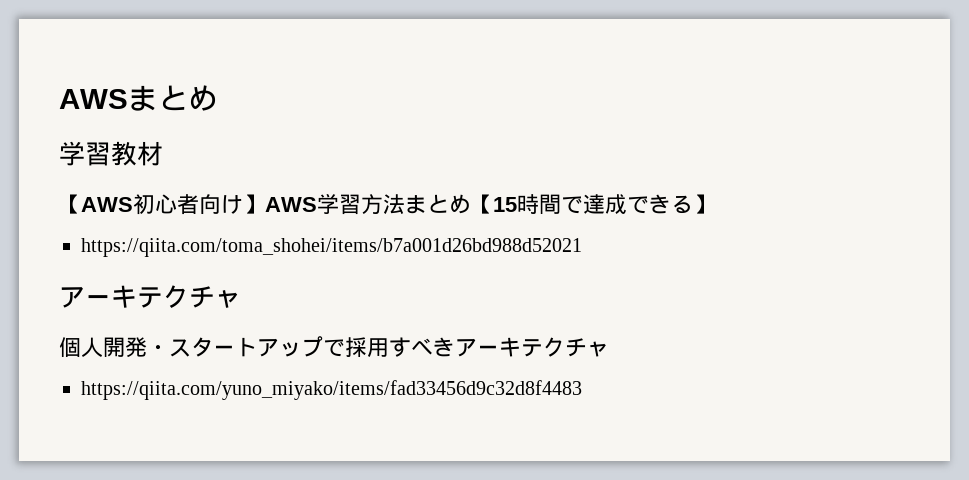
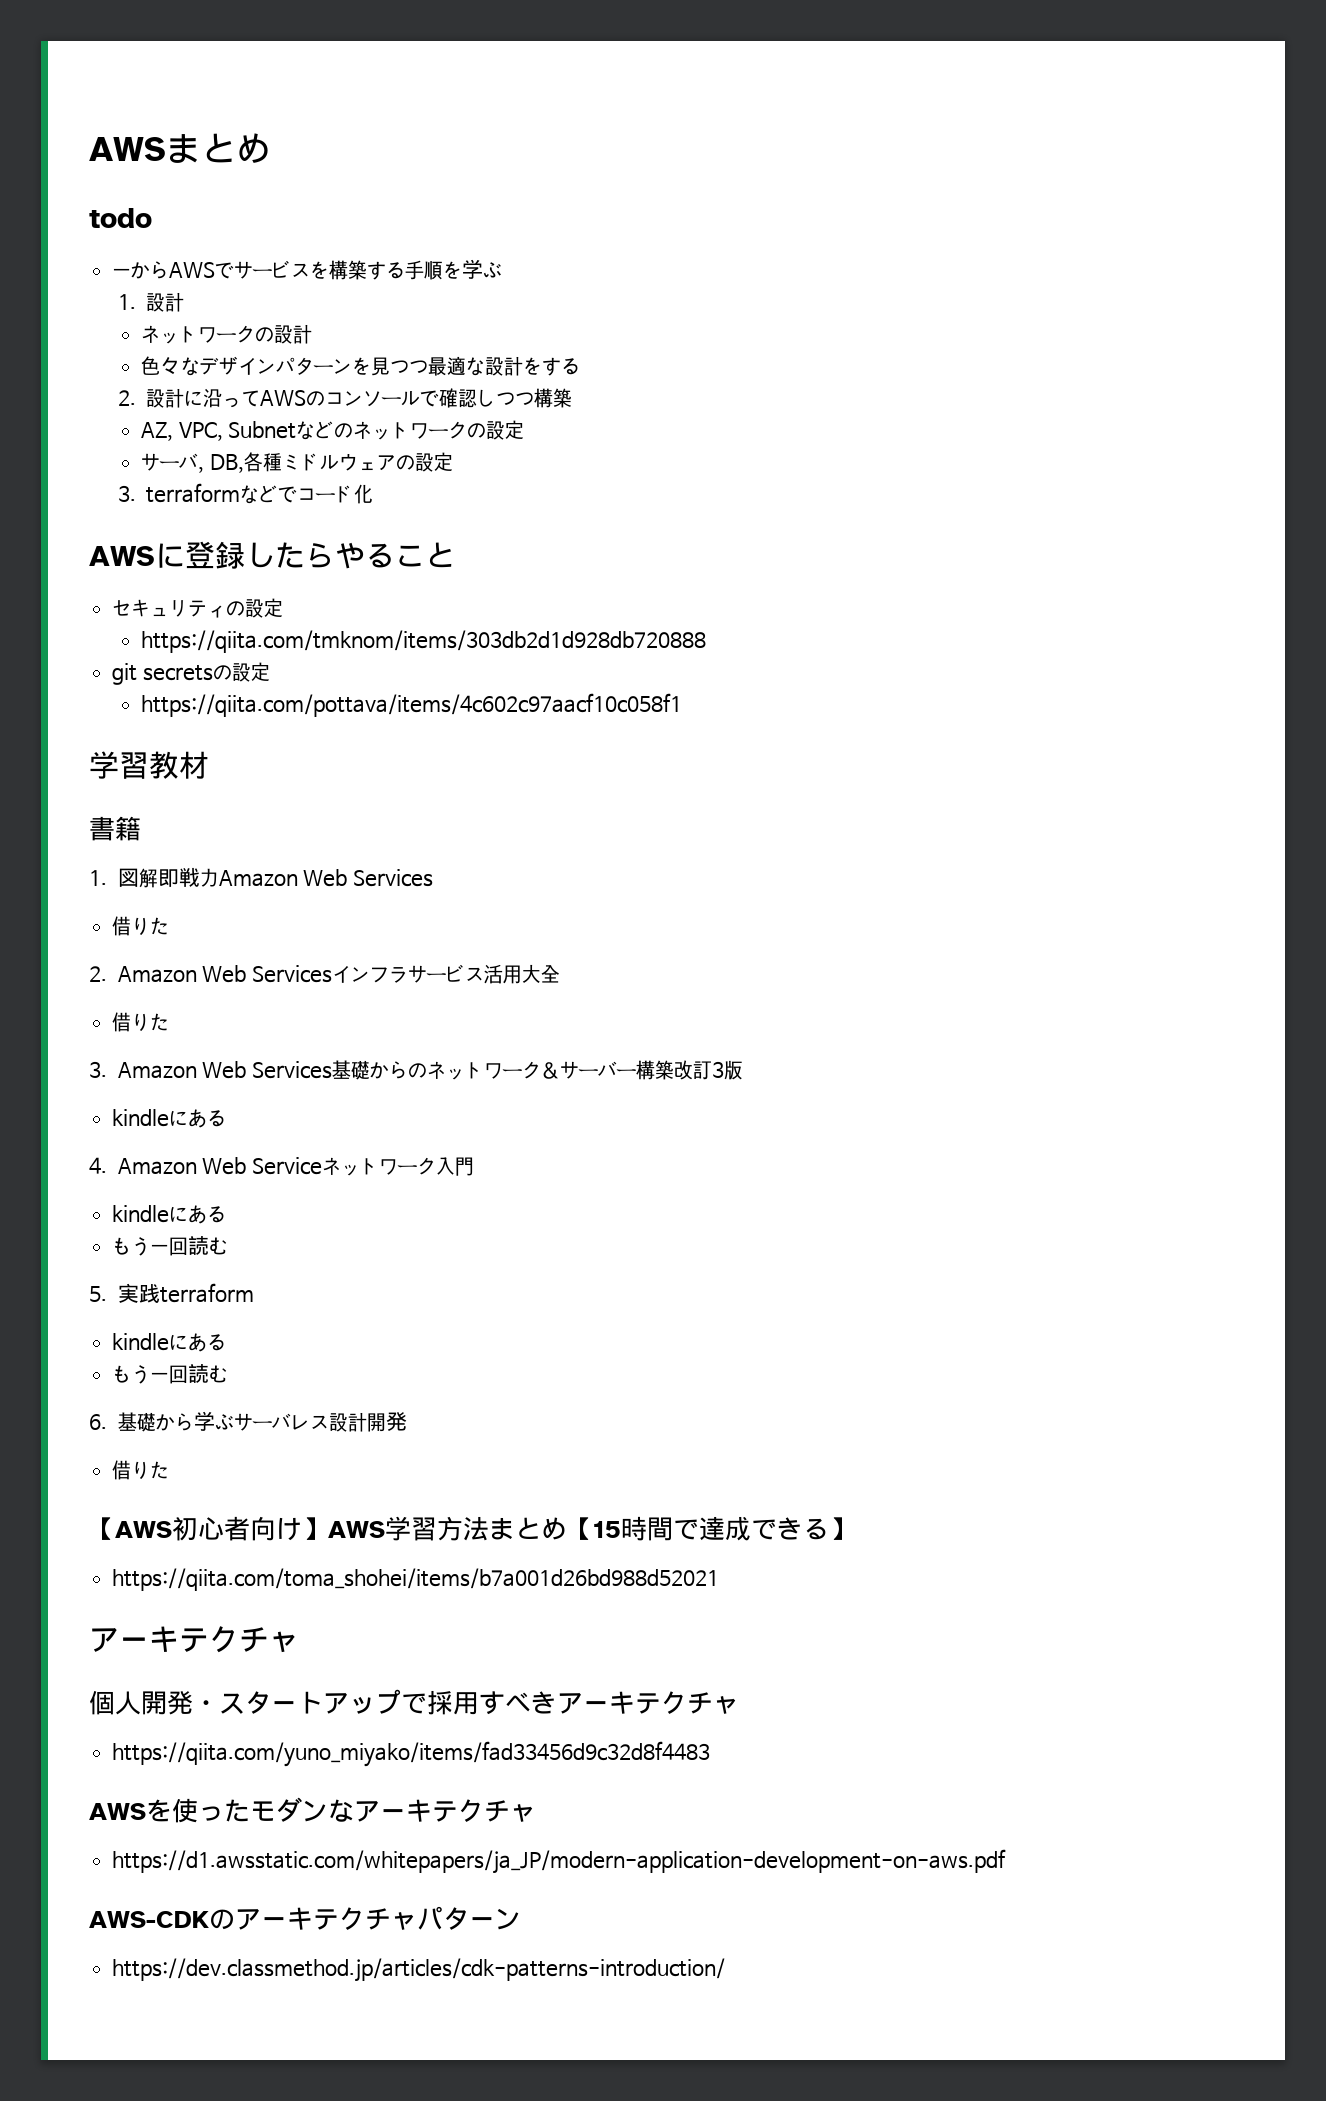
[59,141,163,166] 学習教材 -> [89,208,152,228] [112,259,503,280] [117,292,185,312] [140,324,312,344] [140,356,580,376] [117,388,573,408] [140,420,525,441] [140,452,453,473] [117,483,374,504] [89,541,455,569] [112,598,284,618] [140,630,706,653] [112,662,270,685] [140,693,682,717] [89,751,209,779] [89,816,141,841] [89,867,434,888] [112,916,170,936] [89,964,561,984] [112,1012,170,1032] [89,1060,744,1080] [112,1109,227,1128] [89,1157,475,1176] [112,1205,227,1224] [112,1236,229,1256] [89,1283,254,1303] [112,1333,227,1352] [112,1364,229,1384] [89,1411,407,1432] [112,1460,170,1480] todo // 一からAWSでサービスを構築する手順を学ぶ // 1.設計 // ネットワークの設計 // 色々なデザインパターンを見つつ最適な設計をする // 2.設計に沿ってAWSのコンソールで確認しつつ構築 // AZ, VPC, Subnetなどのネットワークの設定 // サーバ, DB,各種ミドルウェアの設定 // 3. terraformなどでコード化 // AWSに登録したらやること // セキュリティの設定 // https://qiita.com/tmknom/items/303db2d1d928db720888 // git secretsの設定 // https://qiita.com/pottava/items/4c602c97aacf10c058f1 // 学習教材 // 書籍 // 1.図解即戦力Amazon Web Services // 借りた // 2. Amazon Web Servicesインフラサービス活用大全 // 借りた // 3. Amazon Web Services基礎からのネットワーク＆サーバー構築改訂3版 // kindleにある // 4. Amazon Web Serviceネットワーク入門 // kindleにある // もう一回読む // 5.実践terraform // kindleにある // もう一回読む // 6.基礎から学ぶサーバレス設計開発 // 借りた
(582, 390) none -> [89,1797,536,1823] [112,1849,1007,1874] [89,1906,521,1930] [112,1958,726,1982] // AWSを使ったモダンなアーキテクチャ // https://d1.awsstatic.com/whitepapers/ja_JP/modern-application-development-on-aws.pdf // AWS-CDKのアーキテクチャパターン // https://dev.classmethod.jp/articles/cdk-patterns-introduction/

